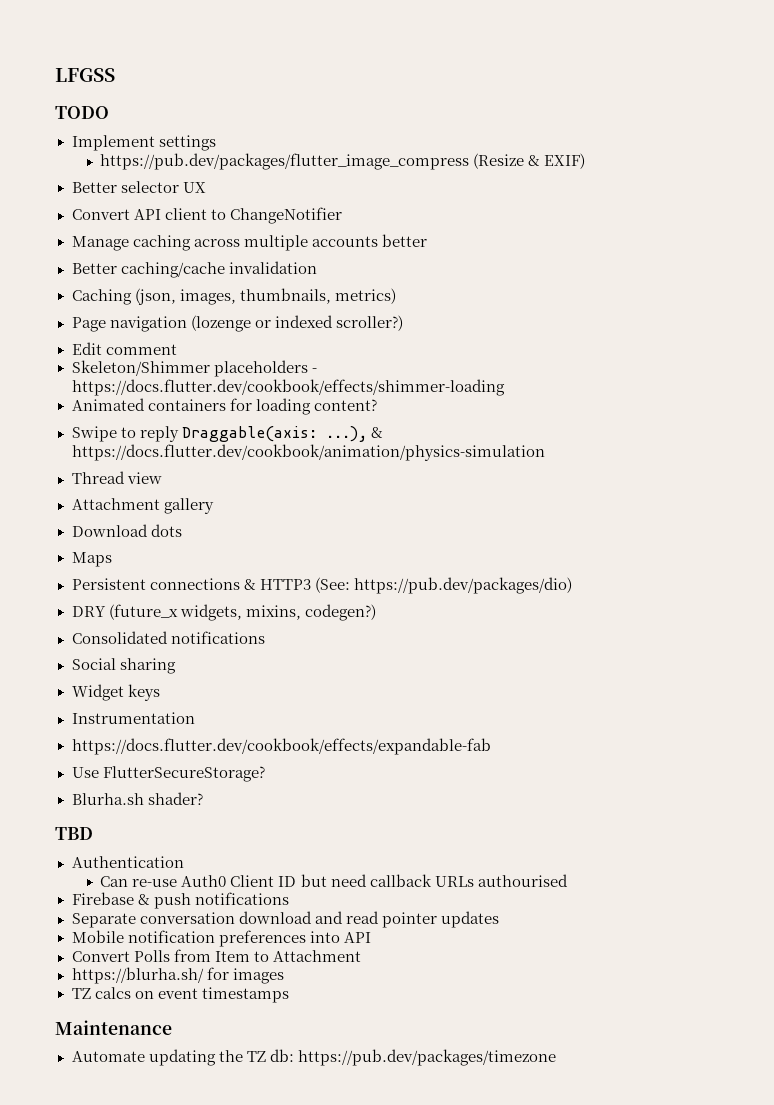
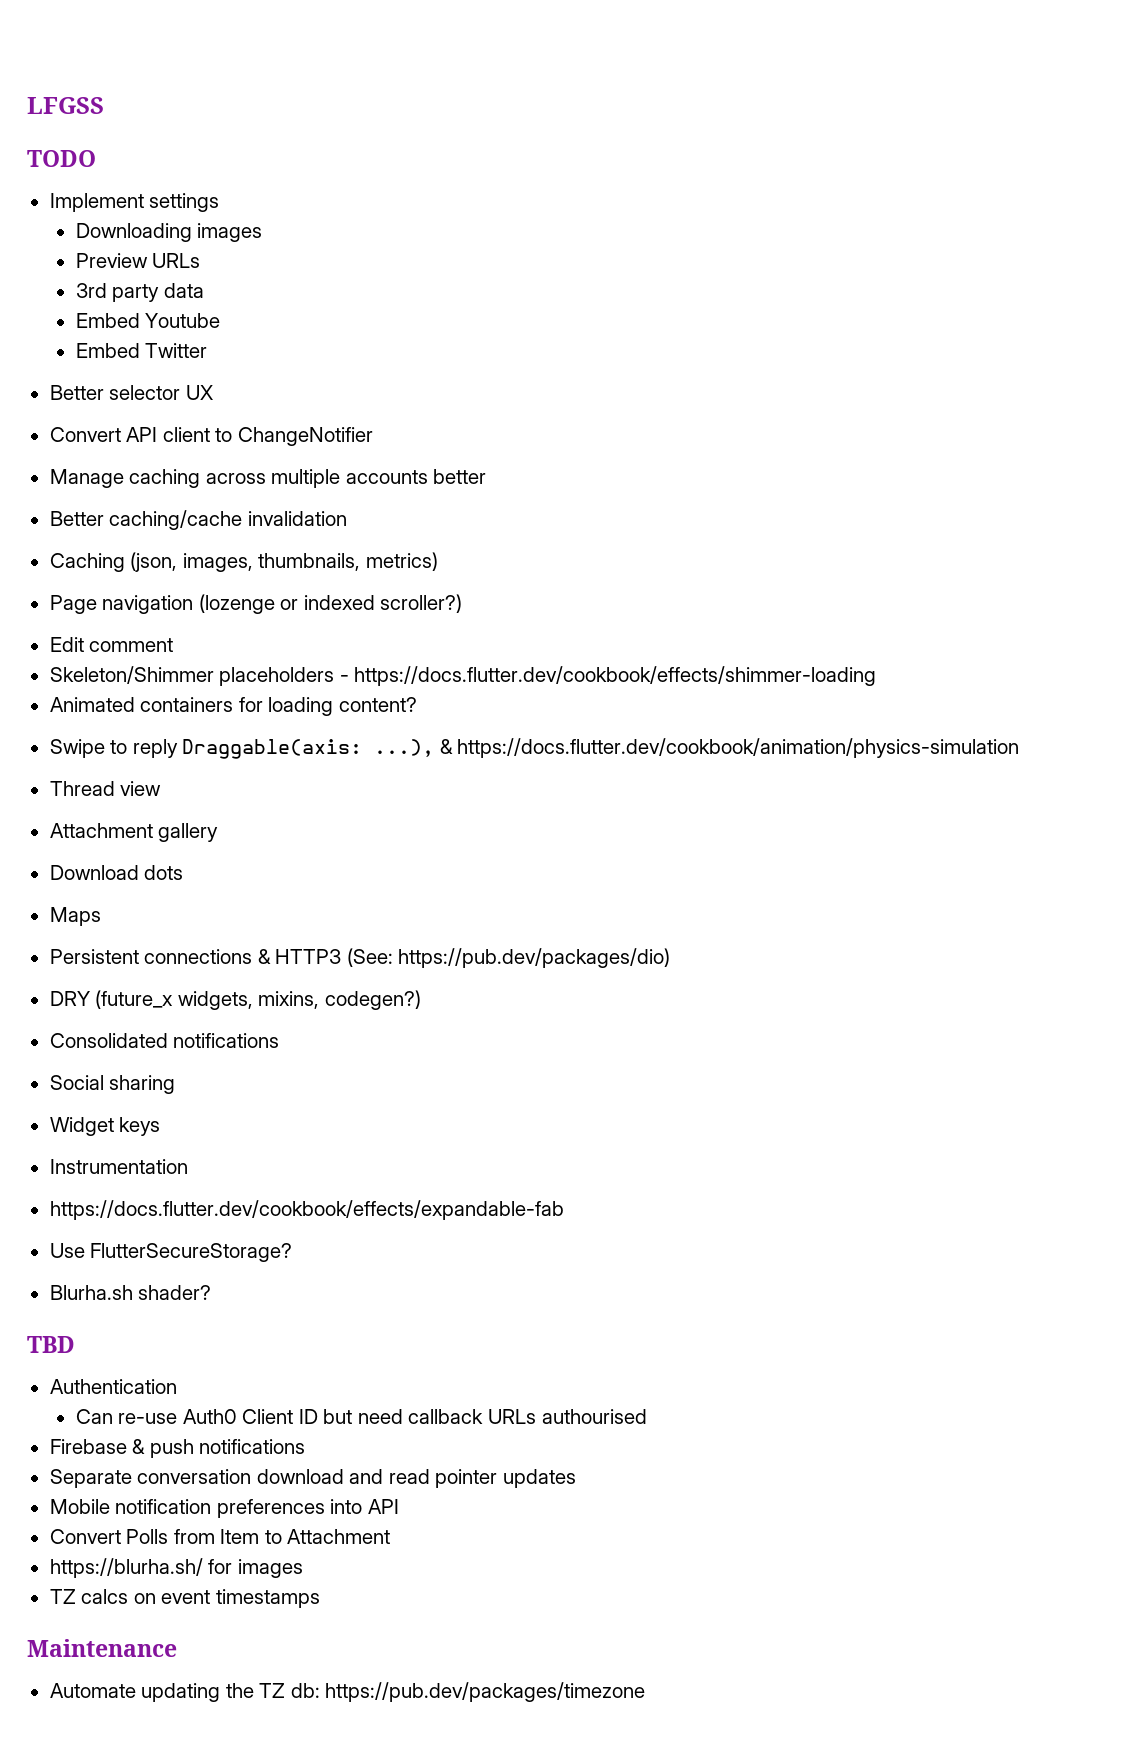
[100,153,586,170] https://pub.dev/packages/flutter_image_compress (Resize & EXIF) -> [75,223,263,242] [75,253,201,268] [75,283,204,302] [75,313,221,328] [75,343,208,358] Downloading images // Preview URLs // 3rd party data // Embed Youtube // Embed Twitter

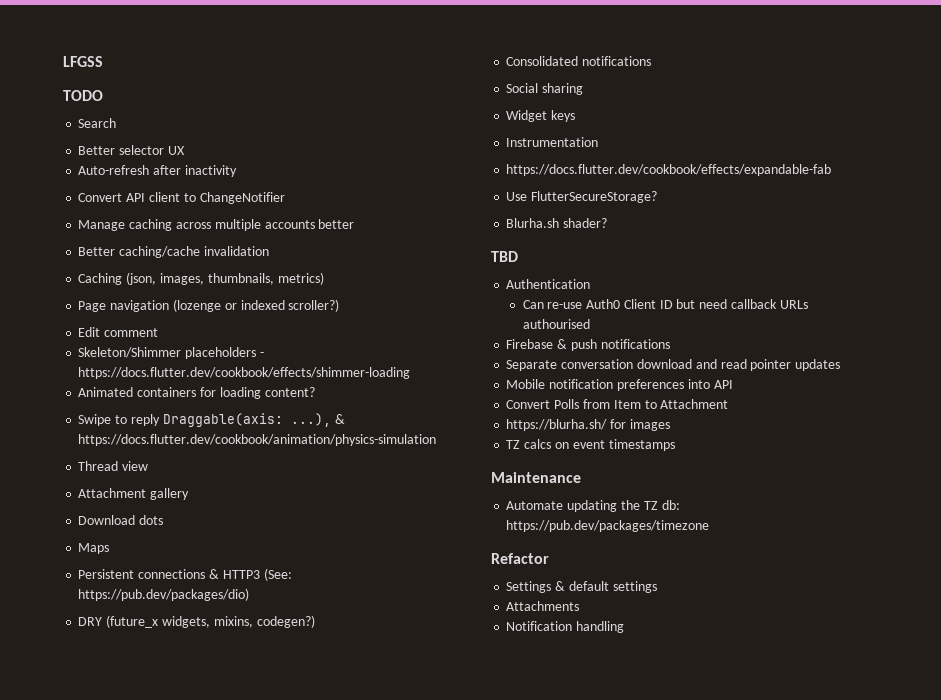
[49,193,220,212] [75,223,263,242] [75,253,201,268] [75,283,204,302] [75,313,221,328] [75,343,208,358] Implement settings // Downloading images // Preview URLs // 3rd party data // Embed Youtube // Embed Twitter -> [78,118,117,128] Search
(213, 392) none -> [78,165,237,177] // Auto-refresh after inactivity
(646, 1692) none -> [491,553,549,564] [506,581,657,593] [506,601,580,611] [506,621,625,633] // Refactor // Settings & default settings // Attachments // Notification handling

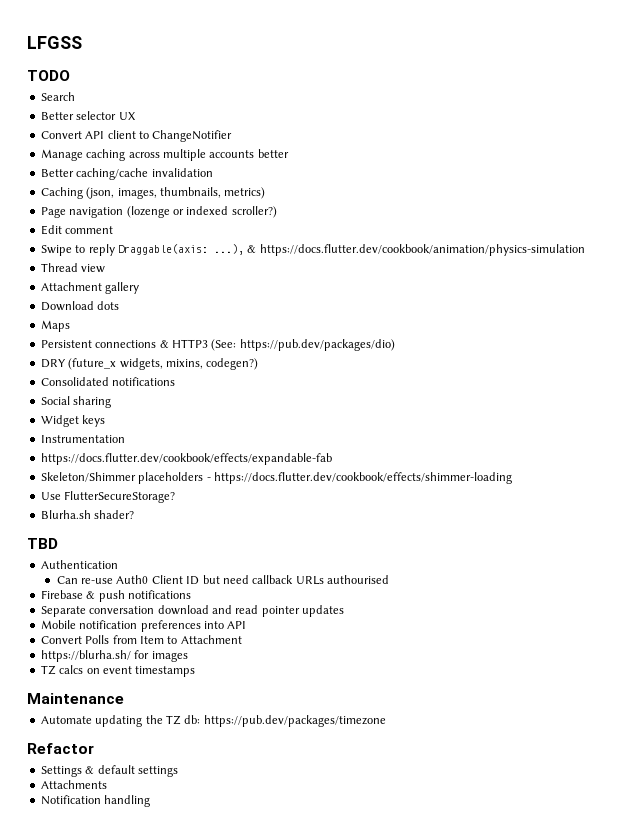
[78,165,237,177] // Auto-refresh after inactivity -> (136, 116) none
[78,347,264,359] [78,367,411,379] [78,387,315,399] // Skeleton/Shimmer placeholders - https://docs.flutter.dev/cookbook/effects/shimmer-loading // Animated containers for loading content? -> (114, 230) none
(832, 170) none -> [40,472,512,484] // Skeleton/Shimmer placeholders - https://docs.flutter.dev/cookbook/effects/shimmer-loading

